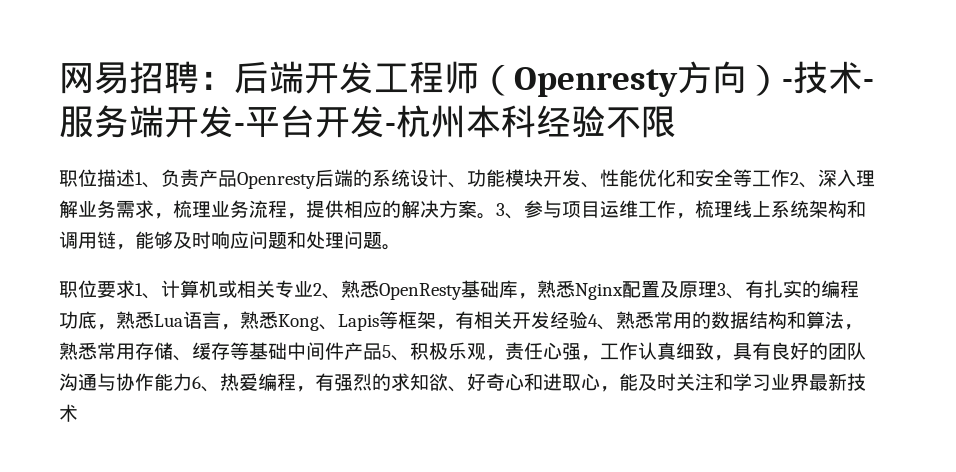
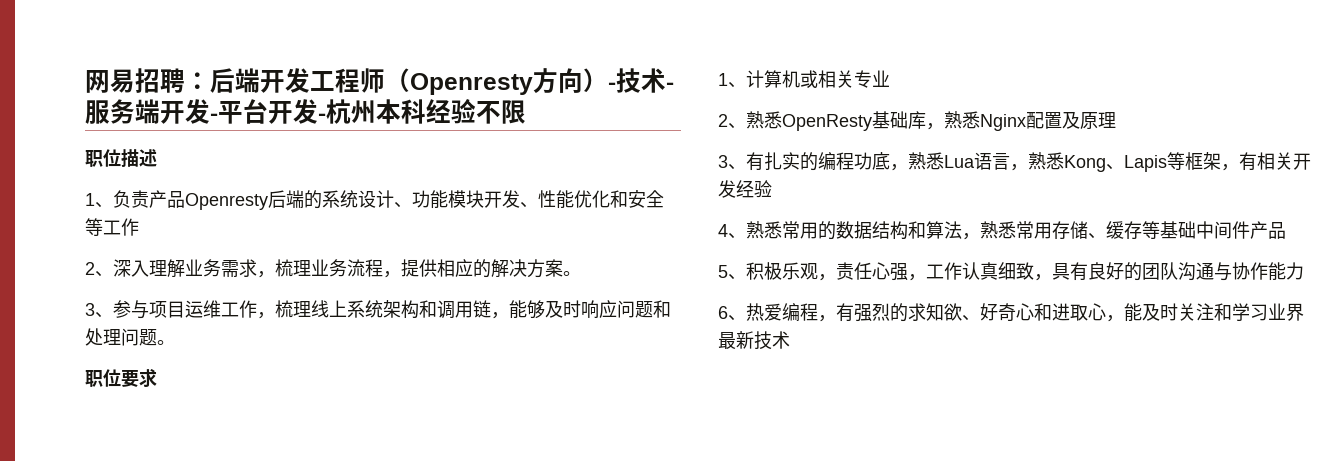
(135, 178) none -> (157, 158) //
(790, 178) none -> (139, 227) //
(496, 216) none -> (581, 273) //
(135, 289) none -> (157, 378) //
(313, 289) none -> (890, 78) //
(717, 289) none -> (1116, 120) //
(588, 320) none -> (772, 189) //
(382, 351) none -> (1286, 230) //
(192, 382) none -> (1304, 271) //

